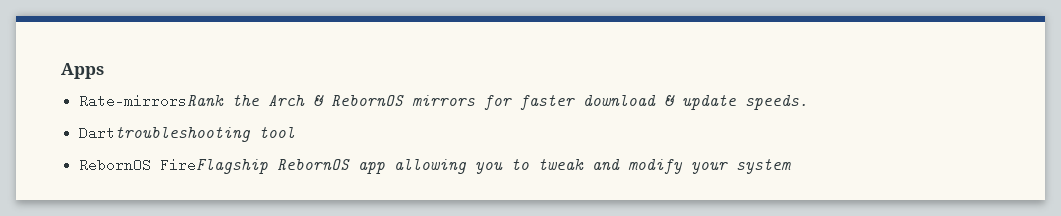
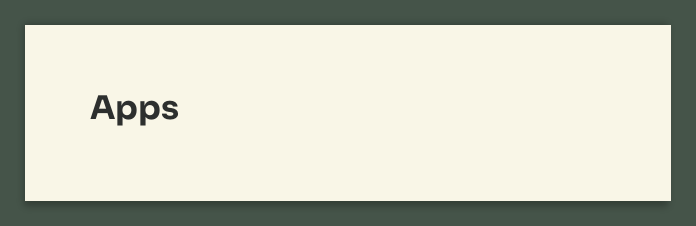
[79,94,809,110] [79,126,296,142] [79,158,792,174] // Rate-mirrorsRank the Arch & RebornOS mirrors for faster download & update speeds. // Darttroubleshooting tool // RebornOS FireFlagship RebornOS app allowing you to tweak and modify your system -> (179, 110) none

